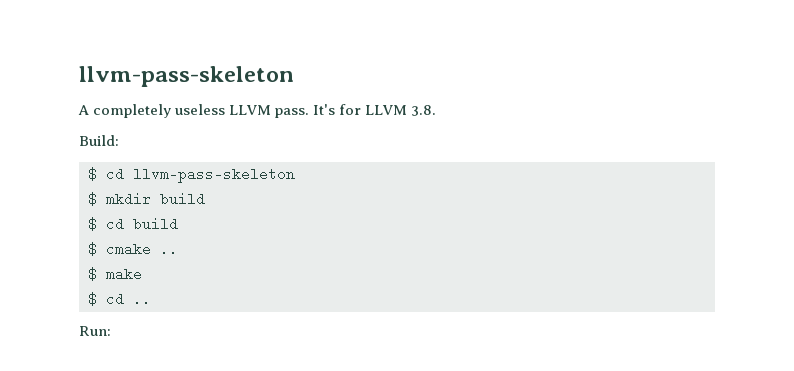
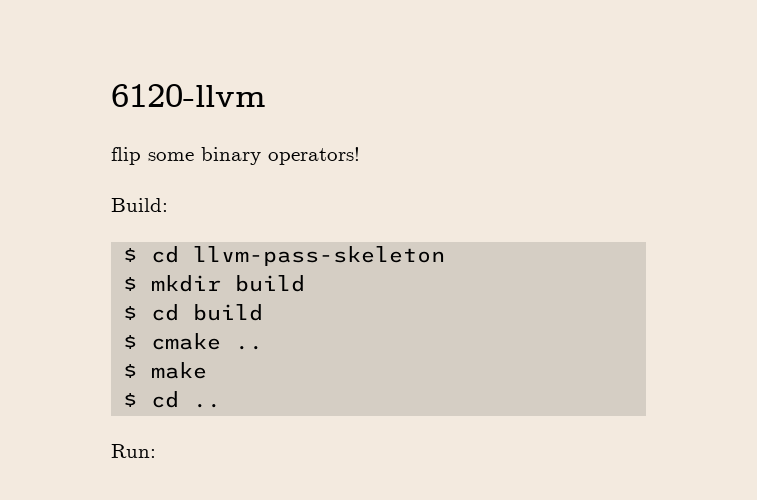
[79,66,294,87] [78,104,437,118] llvm-pass-skeleton // A completely useless LLVM pass. It's for LLVM 3.8. -> [111,84,266,107] [111,147,360,165] 6120-llvm // flip some binary operators!

